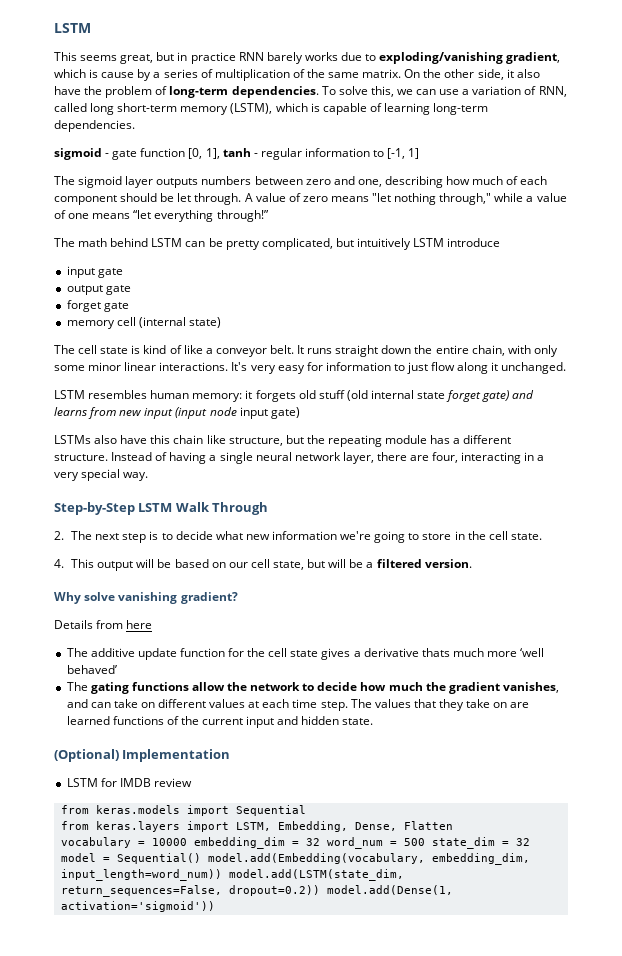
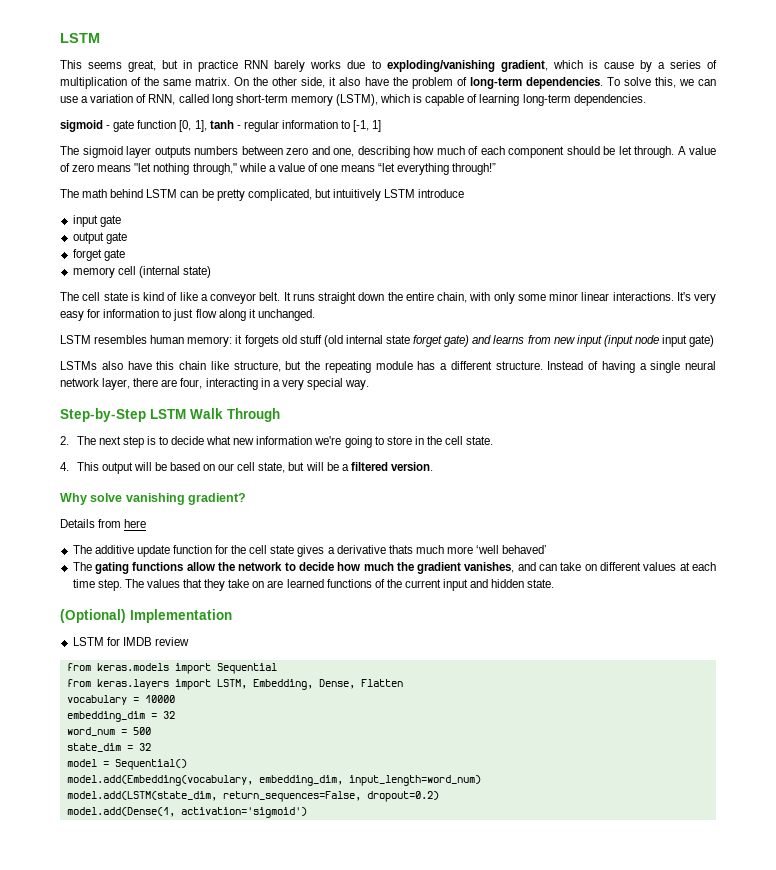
(187, 842) none -> (175, 699) //
(320, 842) none -> (175, 715) //
(425, 842) none -> (151, 731) //
(201, 858) none -> (187, 764) //
[60,869,222,881] input_length=word_num)) -> [348,775,481,786] input_length=word_num) //
[228,885,453,896] [60,901,215,912] dropout=0.2)) model.add(Dense(1, activation='sigmoid')) -> [366,791,439,802] [66,807,307,818] dropout=0.2) // model.add(Dense(1, activation='sigmoid')

